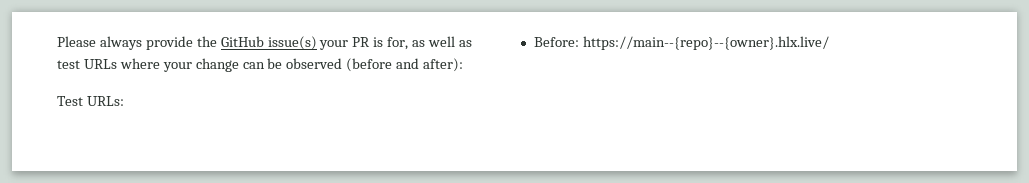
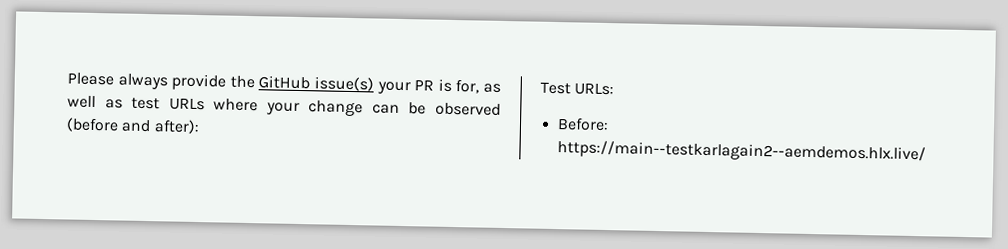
[582,36,829,50] https://main--{repo}--{owner}.hlx.live/ -> [556,140,926,164] https://main--testkarlagain2--aemdemos.hlx.live/

